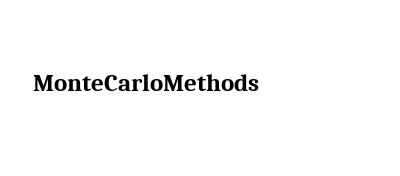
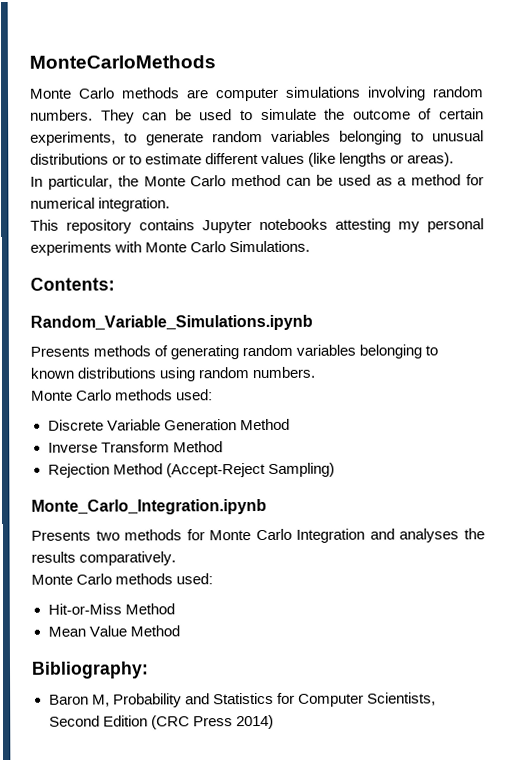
(259, 82) none -> [29,86,484,102] [30,108,485,124] [30,130,484,146] [30,152,455,167] [30,174,484,190] [30,197,171,212] [30,218,484,234] [30,240,311,256] [30,277,115,291] [30,314,313,331] [30,344,439,360] [30,366,316,382] [31,389,214,401] [47,418,290,431] [47,441,223,453] [47,462,335,478] [31,498,267,515] [31,528,485,543] [31,551,177,566] [31,573,214,585] [47,603,175,615] [47,625,180,637] [31,661,149,679] [48,692,436,708] [48,714,274,730] // Monte Carlo methods are computer simulations involving random numbers. They can be used to simulate the outcome of certain experiments, to generate random variables belonging to unusual distributions or to estimate different values (like lengths or areas). // In particular, the Monte Carlo method can be used as a method for numerical integration. // This repository contains Jupyter notebooks attesting my personal experiments with Monte Carlo Simulations. // Contents: // Random_Variable_Simulations.ipynb // Presents methods of generating random variables belonging to known distributions using random numbers. // Monte Carlo methods used: // Discrete Variable Generation Method // Inverse Transform Method // Rejection Method (Accept-Reject Sampling) // Monte_Carlo_Integration.ipynb // Presents two methods for Monte Carlo Integration and analyses the results comparatively. // Monte Carlo methods used: // Hit-or-Miss Method // Mean Value Method // Bibliography: // Baron M, Probability and Statistics for Computer Scientists, Second Edition (CRC Press 2014)

